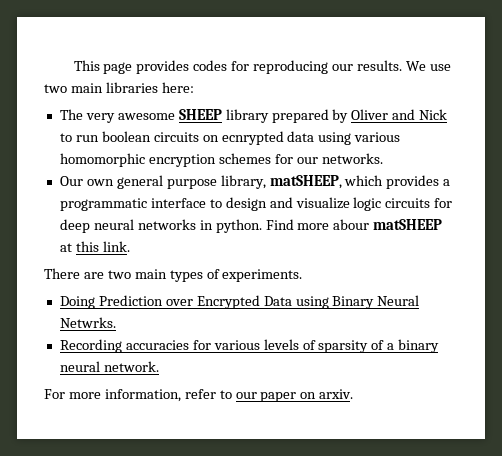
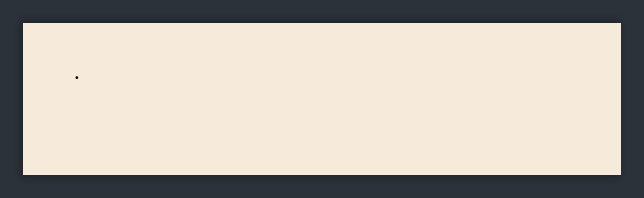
[73,60,451,74] [44,82,194,93] [59,109,448,123] [59,131,401,145] [59,153,383,167] [59,175,451,189] [59,197,453,211] [59,219,443,233] [59,241,130,252] [44,268,303,282] [59,295,420,309] [59,317,116,328] [59,339,440,353] [59,361,159,372] [44,389,354,402] This page provides codes for reproducing our results. We use two main libraries here: // The very awesome SHEEP library prepared by Oliver and Nick to run boolean circuits on ecnrypted data using various homomorphic encryption schemes for our networks. // Our own general purpose library, matSHEEP, which provides a programmatic interface to design and visualize logic circuits for deep neural networks in python. Find more abour matSHEEP at this link. // There are two main types of experiments. // Doing Prediction over Encrypted Data using Binary Neural Netwrks. // Recording accuracies for various levels of sparsity of a binary neural network. // For more information, refer to our paper on arxiv. -> [74,76,80,79] .

